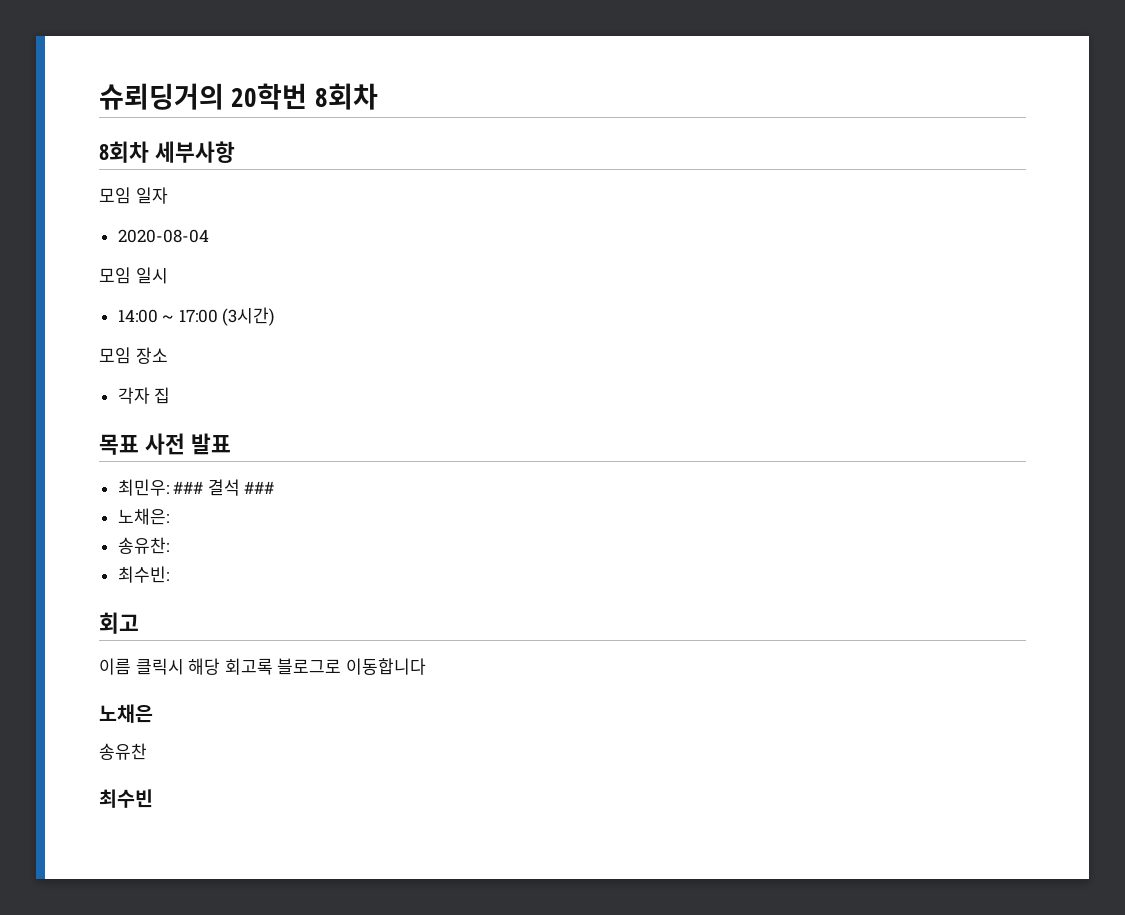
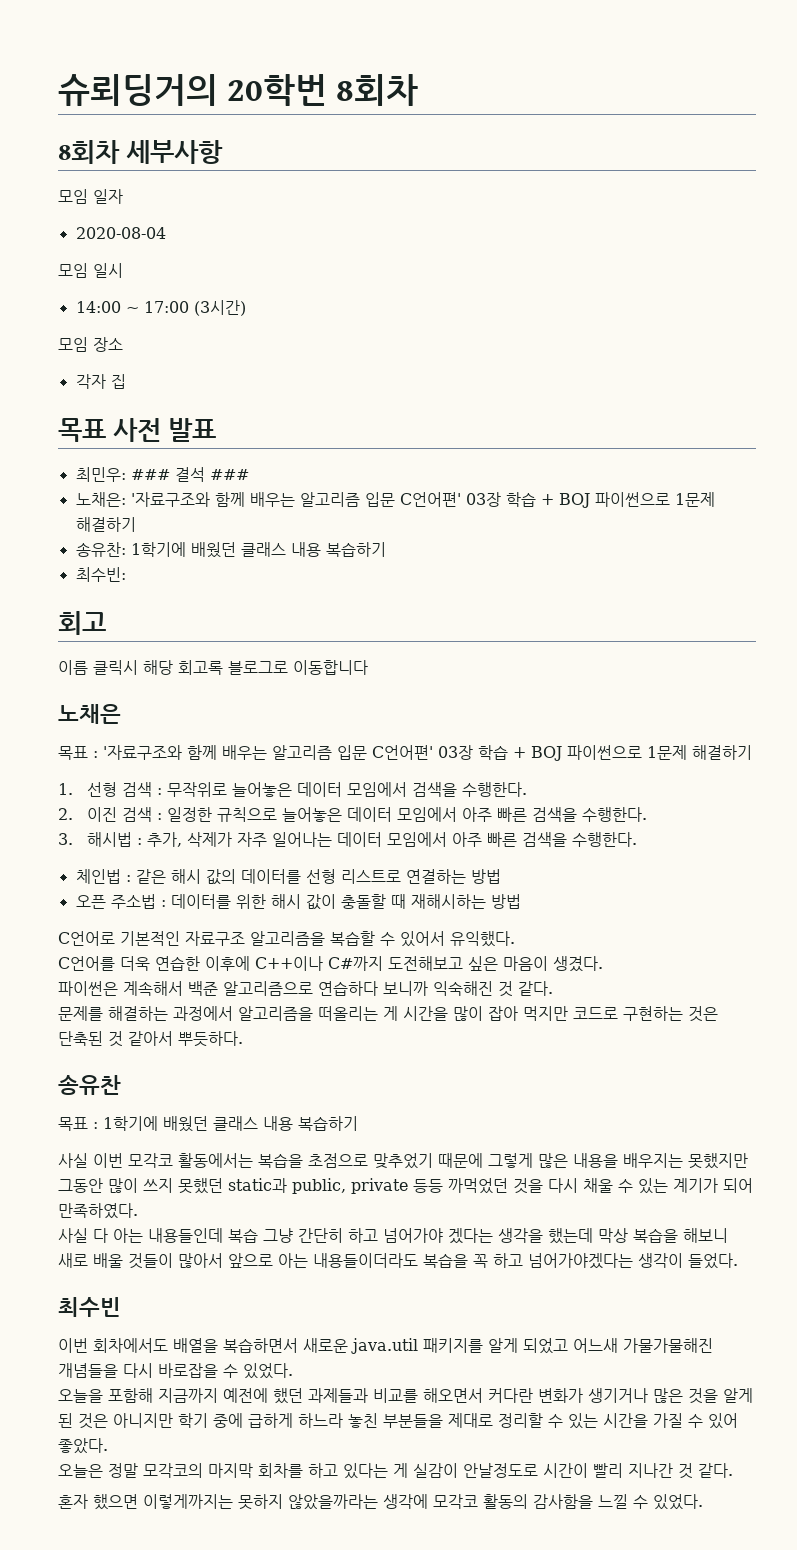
[117,537,169,554] // 송유찬: -> [130,492,715,508] [75,517,136,532] [75,542,386,558] '자료구조와 함께 배우는 알고리즘 입문 C언어편' 03장 학습 + BOJ 파이썬으로 1문제 해결하기 // 송유찬: 1학기에 배웠던 클래스 내용 복습하기
[99,743,147,760] [99,789,153,808] 송유찬 // 최수빈 -> [58,745,752,761] [58,782,528,797] [58,807,648,822] [58,832,638,847] [75,869,501,885] [75,894,521,910] [58,931,515,947] [58,956,603,972] [58,981,553,997] [58,1006,718,1022] [58,1031,243,1047] [58,1075,121,1095] [58,1116,358,1132] [58,1153,748,1169] [58,1178,753,1194] [58,1203,138,1219] [58,1228,728,1244] [58,1253,738,1269] [58,1297,121,1317] [58,1338,713,1354] [58,1363,293,1379] [58,1388,753,1404] [58,1413,738,1429] [58,1438,108,1454] [58,1463,733,1479] [58,1494,703,1510] 목표 : '자료구조와 함께 배우는 알고리즘 입문 C언어편' 03장 학습 + BOJ 파이썬으로 1문제 해결하기 // 1. 선형 검색 : 무작위로 늘어놓은 데이터 모임에서 검색을 수행한다. // 2. 이진 검색 : 일정한 규칙으로 늘어놓은 데이터 모임에서 아주 빠른 검색을 수행한다. // 3. 해시법 : 추가, 삭제가 자주 일어나는 데이터 모임에서 아주 빠른 검색을 수행한다. // 체인법 : 같은 해시 값의 데이터를 선형 리스트로 연결하는 방법 // 오픈 주소법 : 데이터를 위한 해시 값이 충돌할 때 재해시하는 방법 // C언어로 기본적인 자료구조 알고리즘을 복습할 수 있어서 유익했다. // C언어를 더욱 연습한 이후에 C++이나 C#까지 도전해보고 싶은 마음이 생겼다. // 파이썬은 계속해서 백준 알고리즘으로 연습하다 보니까 익숙해진 것 같다. // 문제를 해결하는 과정에서 알고리즘을 떠올리는 게 시간을 많이 잡아 먹지만 코드로 구현하는 것은 단축된 것 같아서 뿌듯하다. // 송유찬 // 목표 : 1학기에 배웠던 클래스 내용 복습하기 // 사실 이번 모각코 활동에서는 복습을 초점으로 맞추었기 때문에 그렇게 많은 내용을 배우지는 못했지만 그동안 많이 쓰지 못했던 static과 public, private 등등 까먹었던 것을 다시 채울 수 있는 계기가 되어 만족하였다. // 사실 다 아는 내용들인데 복습 그냥 간단히 하고 넘어가야 겠다는 생각을 했는데 막상 복습을 해보니 새로 배울 것들이 많아서 앞으로 아는 내용들이더라도 복습을 꼭 하고 넘어가야겠다는 생각이 들었다. // 최수빈 // 이번 회차에서도 배열을 복습하면서 새로운 java.util 패키지를 알게 되었고 어느새 가물가물해진 개념들을 다시 바로잡을 수 있었다. // 오늘을 포함해 지금까지 예전에 했던 과제들과 비교를 해오면서 커다란 변화가 생기거나 많은 것을 알게 된 것은 아니지만 학기 중에 급하게 하느라 놓친 부분들을 제대로 정리할 수 있는 시간을 가질 수 있어 좋았다. // 오늘은 정말 모각코의 마지막 회차를 하고 있다는 게 실감이 안날정도로 시간이 빨리 지나간 것 같다. // 혼자 했으면 이렇게까지는 못하지 않았을까라는 생각에 모각코 활동의 감사함을 느낄 수 있었다.

